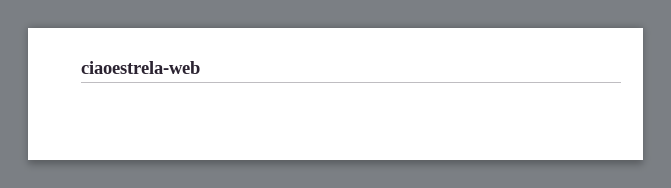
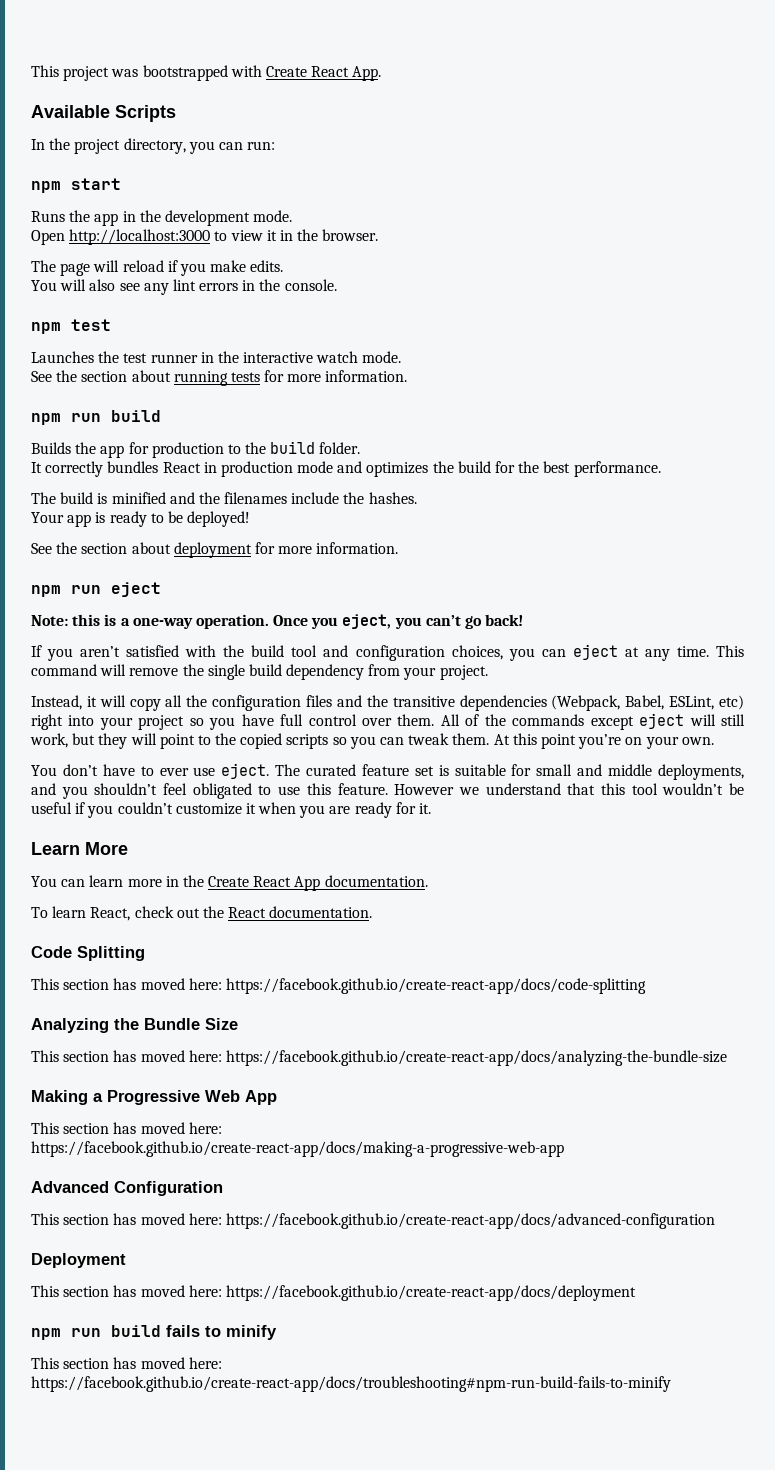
[81,61,200,74] ciaoestrela-web -> [31,65,382,81] [31,105,176,122] [31,138,276,154] [31,178,121,193] [31,210,293,226] [31,229,379,245] [31,260,284,276] [31,279,337,295] [31,319,111,334] [31,351,402,363] [31,370,408,386] [31,410,161,425] [31,441,361,458] [31,461,661,477] [31,492,417,504] [31,511,251,527] [31,542,399,558] [31,582,161,597] [31,614,524,629] [31,644,744,661] [31,664,488,680] [31,695,745,711] [31,713,746,730] [30,733,714,749] [31,763,744,780] [31,783,744,799] [31,802,432,818] [31,842,128,855] [31,875,428,891] [31,906,373,921] [31,946,145,961] [31,978,646,994] [31,1018,238,1033] [31,1050,727,1066] [31,1090,277,1105] [31,1122,222,1134] [31,1141,564,1157] [31,1181,223,1196] [31,1213,715,1229] [31,1253,126,1268] [31,1285,636,1301] [31,1325,277,1340] [31,1357,222,1369] [31,1376,671,1392] This project was bootstrapped with Create React App. // Available Scripts // In the project directory, you can run: // npm start // Runs the app in the development mode. // Open http://localhost:3000 to view it in the browser. // The page will reload if you make edits. // You will also see any lint errors in the console. // npm test // Launches the test runner in the interactive watch mode. // See the section about running tests for more information. // npm run build // Builds the app for production to the build folder. // It correctly bundles React in production mode and optimizes the build for the best performance. // The build is minified and the filenames include the hashes. // Your app is ready to be deployed! // See the section about deployment for more information. // npm run eject // Note: this is a one-way operation. Once you eject, you can’t go back! // If you aren’t satisfied with the build tool and configuration choices, you can eject at any time. This command will remove the single build dependency from your project. // Instead, it will copy all the configuration files and the transitive dependencies (Webpack, Babel, ESLint, etc) right into your project so you have full control over them. All of the commands except eject will still work, but they will point to the copied scripts so you can tweak them. At this point you’re on your own. // You don’t have to ever use eject. The curated feature set is suitable for small and middle deployments, and you shouldn’t feel obligated to use this feature. However we understand that this tool wouldn’t be useful if you couldn’t customize it when you are ready for it. // Learn More // You can learn more in the Create React App documentation. // To learn React, check out the React documentation. // Code Splitting // This section has moved here: https://facebook.github.io/create-react-app/docs/code-splitting // Analyzing the Bundle Size // This section has moved here: https://facebook.github.io/create-react-app/docs/analyzing-the-bundle-size // Making a Progressive Web App // This section has moved here: https://facebook.github.io/create-react-app/docs/making-a-progressive-web-app // Advanced Configuration // This section has moved here: https://facebook.github.io/create-react-app/docs/advanced-configuration // Deployment // This section has moved here: https://facebook.github.io/create-react-app/docs/deployment // npm run build fails to minify // This section has moved here: https://facebook.github.io/create-react-app/docs/troubleshooting#npm-run-build-fails-to-minify

